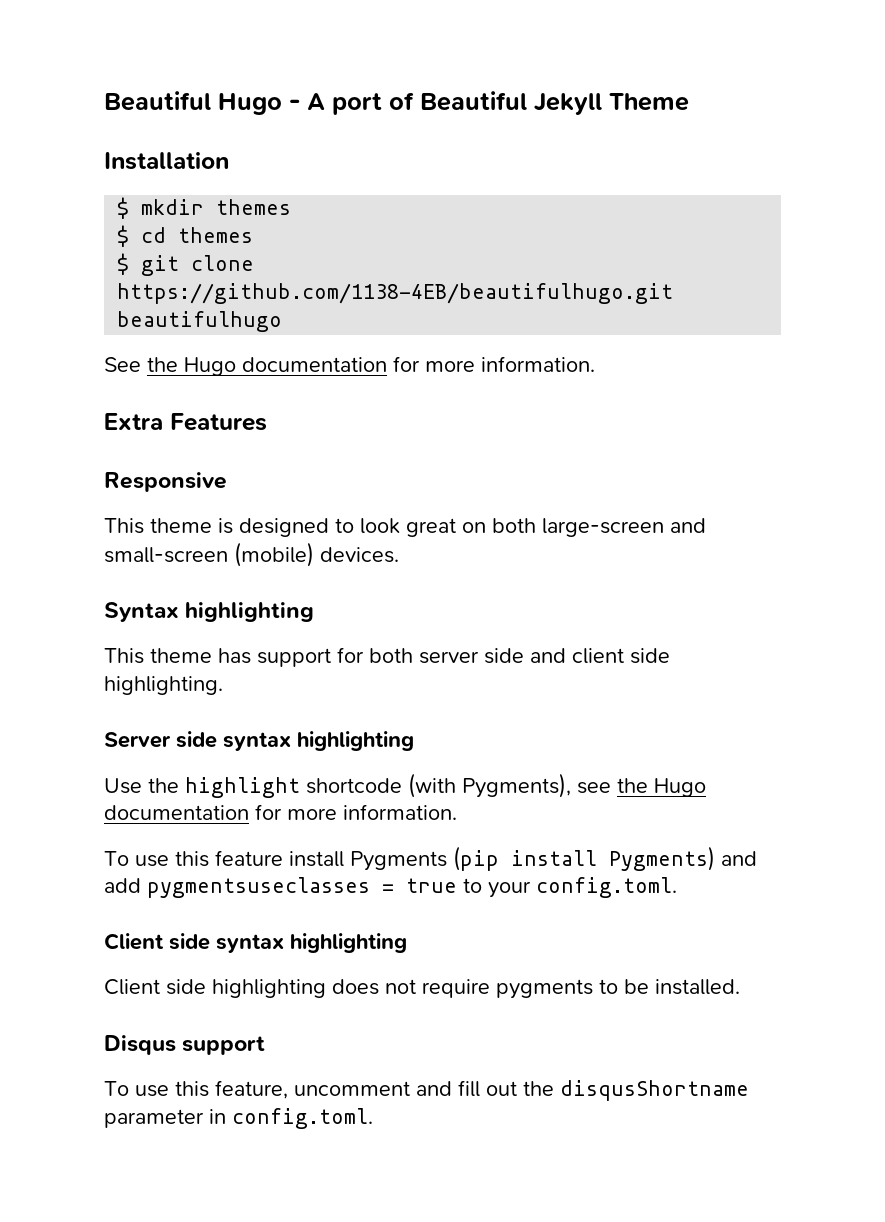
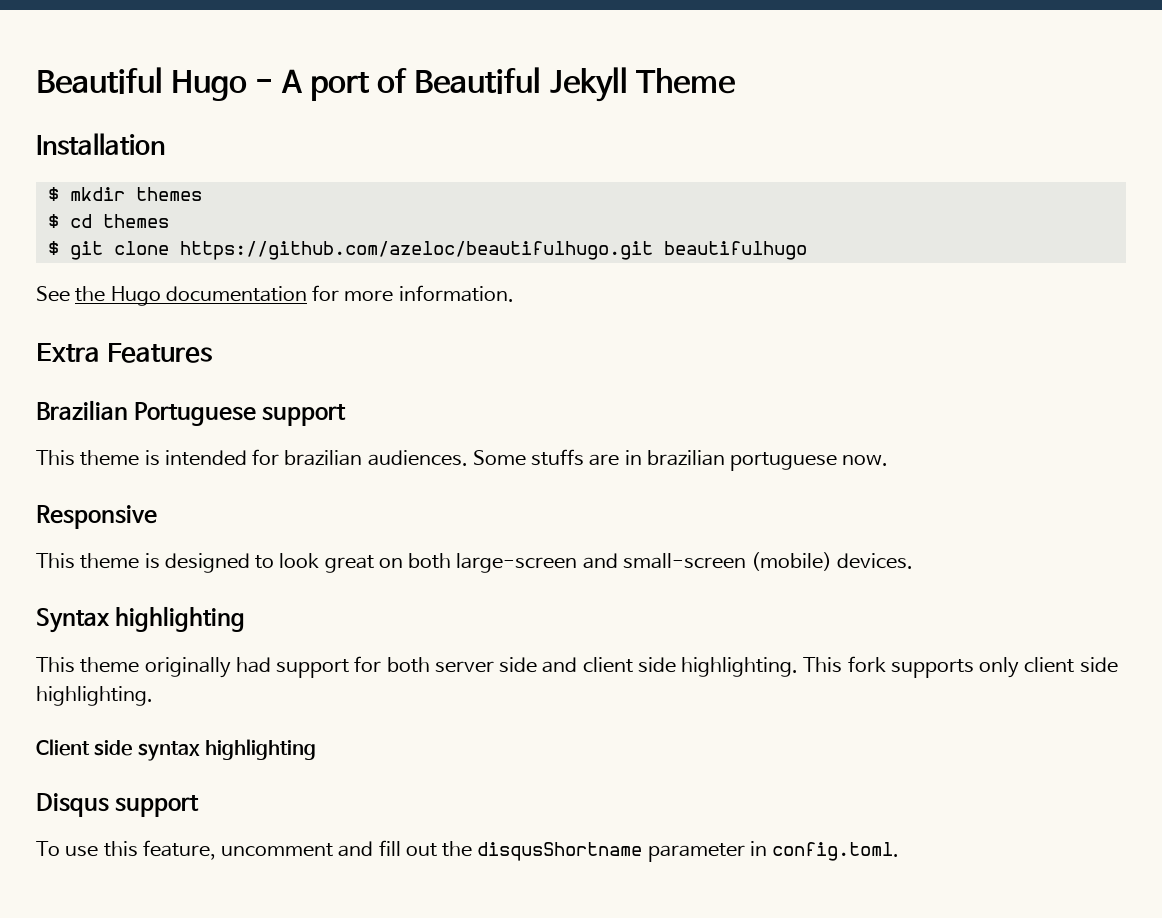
[117,283,674,304] https://github.com/1138-4EB/beautifulhugo.git -> [179,241,653,260] https://github.com/azeloc/beautifulhugo.git
(267, 422) none -> [36,400,347,426] [36,449,889,471] // Brazilian Portuguese support // This theme is intended for brazilian audiences. Some stuffs are in brazilian portuguese now.
[218,648,251,664] has -> [144,657,271,678] originally had
[104,731,414,751] [104,773,706,798] [104,804,457,820] [104,846,757,871] [104,877,677,898] [104,933,407,953] [104,979,740,999] // Server side syntax highlighting // Use the highlight shortcode (with Pygments), see the Hugo documentation for more information. // To use this feature install Pygments (pip install Pygments) and add pygmentsuseclasses = true to your config.toml. // Client side syntax highlighting // Client side highlighting does not require pygments to be installed. -> [803,656,1118,678] [36,686,153,706] [36,739,316,761] This fork supports only client side highlighting. // Client side syntax highlighting

